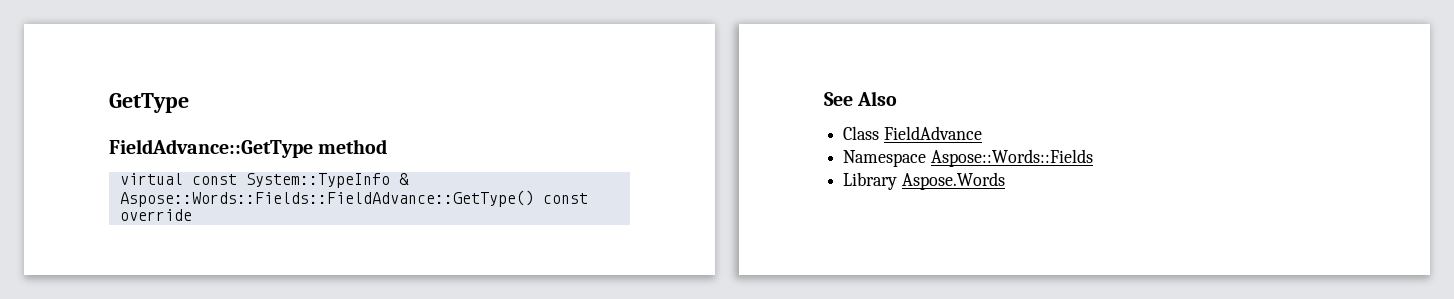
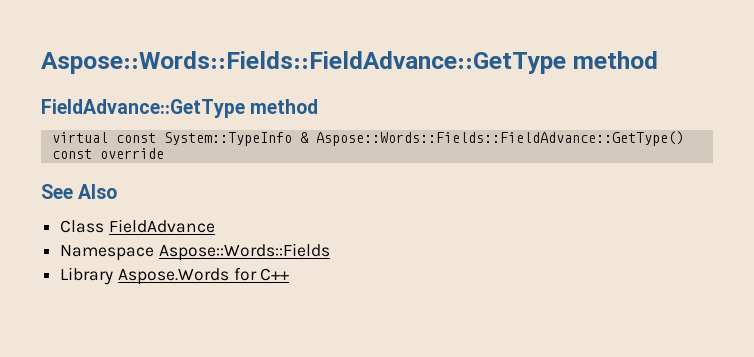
[109,93,189,113] GetType -> [41,51,658,74] Aspose::Words::Fields::FieldAdvance::GetType method
(1005, 181) none -> [233,267,290,281] for C++

